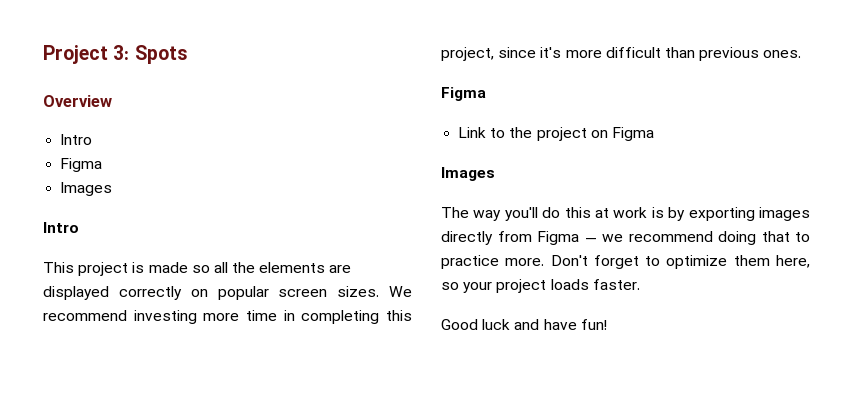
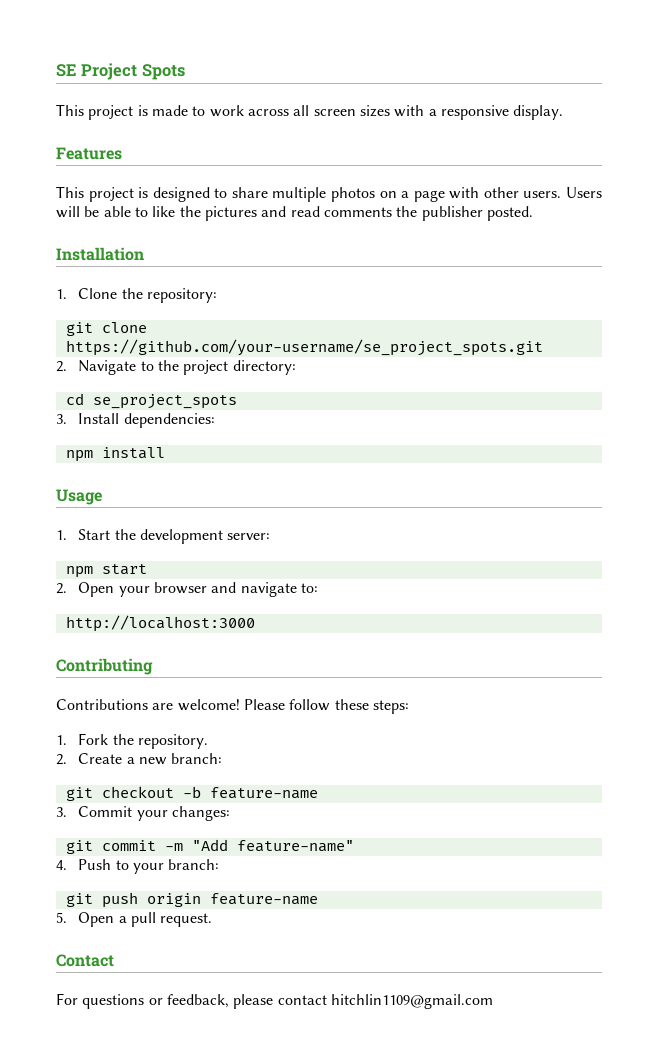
[43,45,130,64] Project 3: -> [56,63,138,80] SE Project
[43,95,112,107] [60,134,93,145] [60,158,103,172] [60,182,113,196] [43,222,79,233] // Overview // Intro // Figma // Images // Intro -> (185, 72) none
[191,262,352,273] [43,286,412,300] [43,310,412,324] [441,47,802,61] [441,87,486,101] [458,127,654,141] [441,167,495,181] [441,207,810,221] [441,231,810,245] [441,255,810,269] [441,279,640,293] [441,319,607,330] so all the elements are displayed correctly on popular screen sizes. We recommend investing more time in completing this project, since it's more difficult than previous ones. // Figma // Link to the project on Figma // Images // The way you'll do this at work is by exporting images directly from Figma — we recommend doing that to practice more. Don't forget to optimize them here, so your project loads faster. // Good luck and have fun! -> [192,105,564,120] [56,147,122,160] [56,186,602,202] [56,206,533,221] [56,247,144,261] [56,288,217,303] [65,322,147,336] [65,339,543,356] [56,360,296,375] [65,393,237,409] [56,413,215,428] [65,447,165,462] [56,489,102,505] [56,529,271,544] [65,564,147,578] [56,582,318,597] [65,615,255,632] [56,658,153,675] [56,699,409,714] [56,733,208,749] [56,753,223,765] [65,786,318,801] [56,806,230,821] [65,839,354,854] [56,859,220,874] [65,892,318,908] [56,912,213,927] [56,954,114,967] [56,993,493,1009] to work across all screen sizes with a responsive display. // Features // This project is designed to share multiple photos on a page with other users. Users will be able to like the pictures and read comments the publisher posted. // Installation // 1. Clone the repository: // git clone https://github.com/your-username/se_project_spots.git // 2. Navigate to the project directory: // cd se_project_spots // 3. Install dependencies: // npm install // Usage // 1. Start the development server: // npm start // 2. Open your browser and navigate to: // http://localhost:3000 // Contributing // Contributions are welcome! Please follow these steps: // 1. Fork the repository. // 2. Create a new branch: // git checkout -b feature-name // 3. Commit your changes: // git commit -m "Add feature-name" // 4. Push to your branch: // git push origin feature-name // 5. Open a pull request. // Contact // For questions or feedback, please contact hitchlin1109@gmail.com

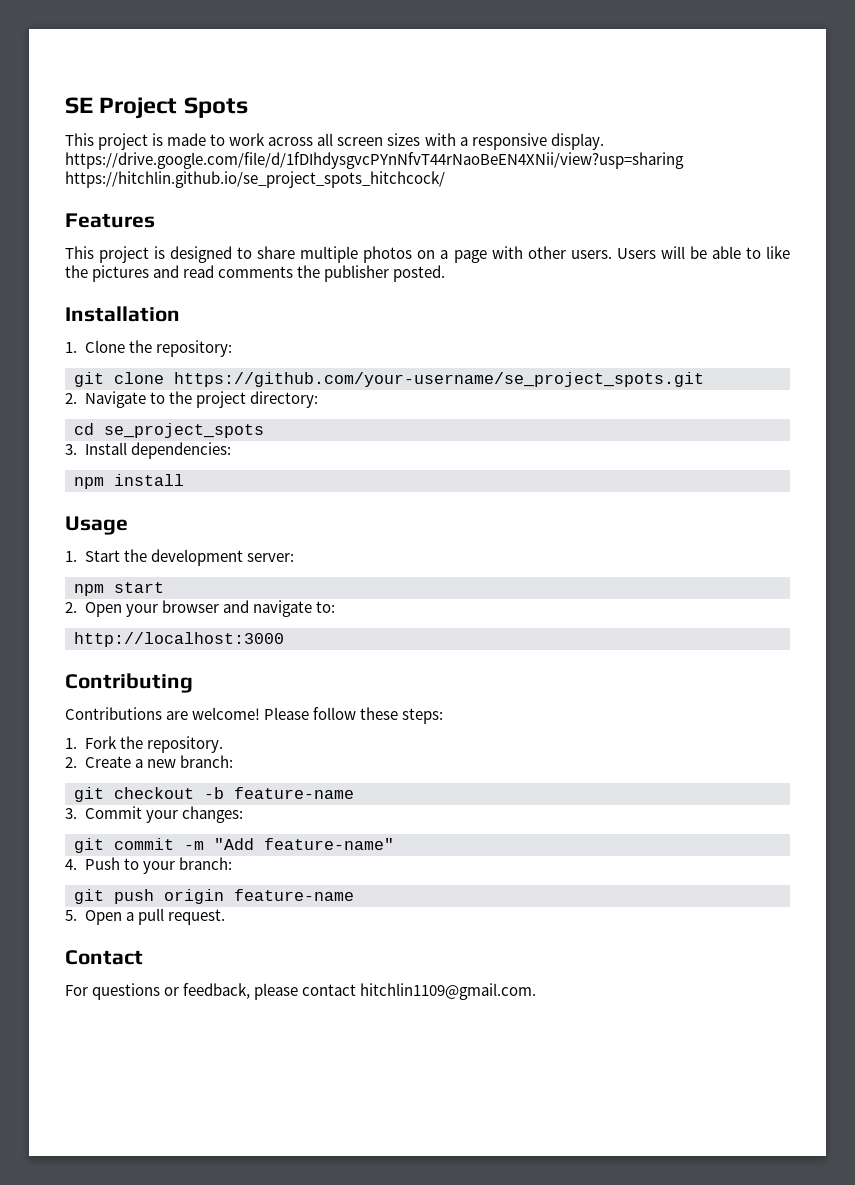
(564, 112) none -> [65,152,684,169] [65,171,445,188] https://drive.google.com/file/d/1fDIhdysgvcPYnNfvT44rNaoBeEN4XNii/view?usp=sharing https://hitchlin.github.io/se_project_spots_hitchcock/
[330,994,493,1009] hitchlin1109@gmail.com -> [360,983,537,1000] hitchlin1109@gmail.com.

